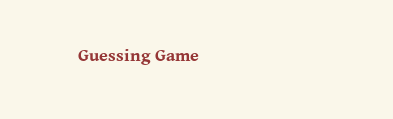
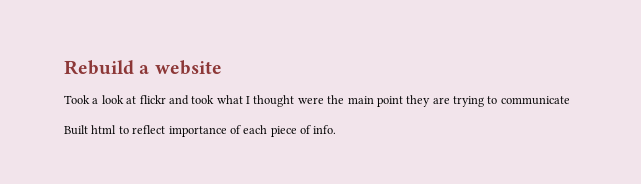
[78,49,199,65] Guessing Game -> [64,60,222,75] [64,95,570,107] [64,125,337,137] Rebuild a website // Took a look at flickr and took what I thought were the main point they are trying to communicate // Built html to reflect importance of each piece of info.

